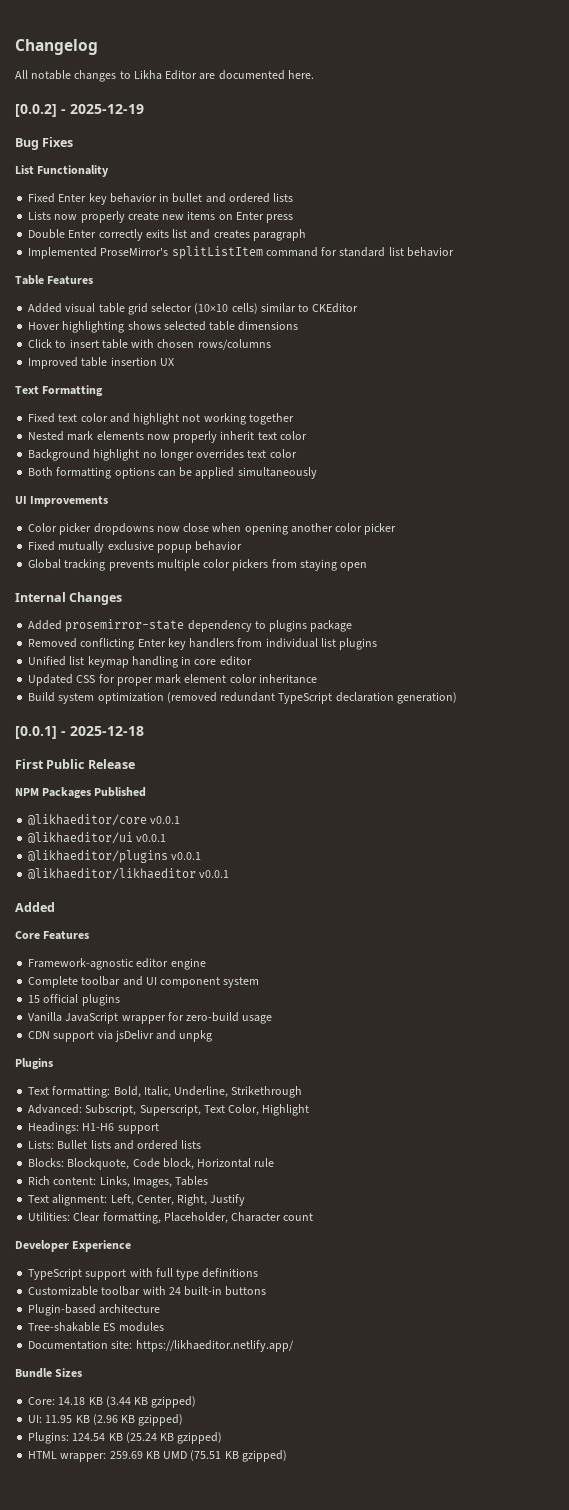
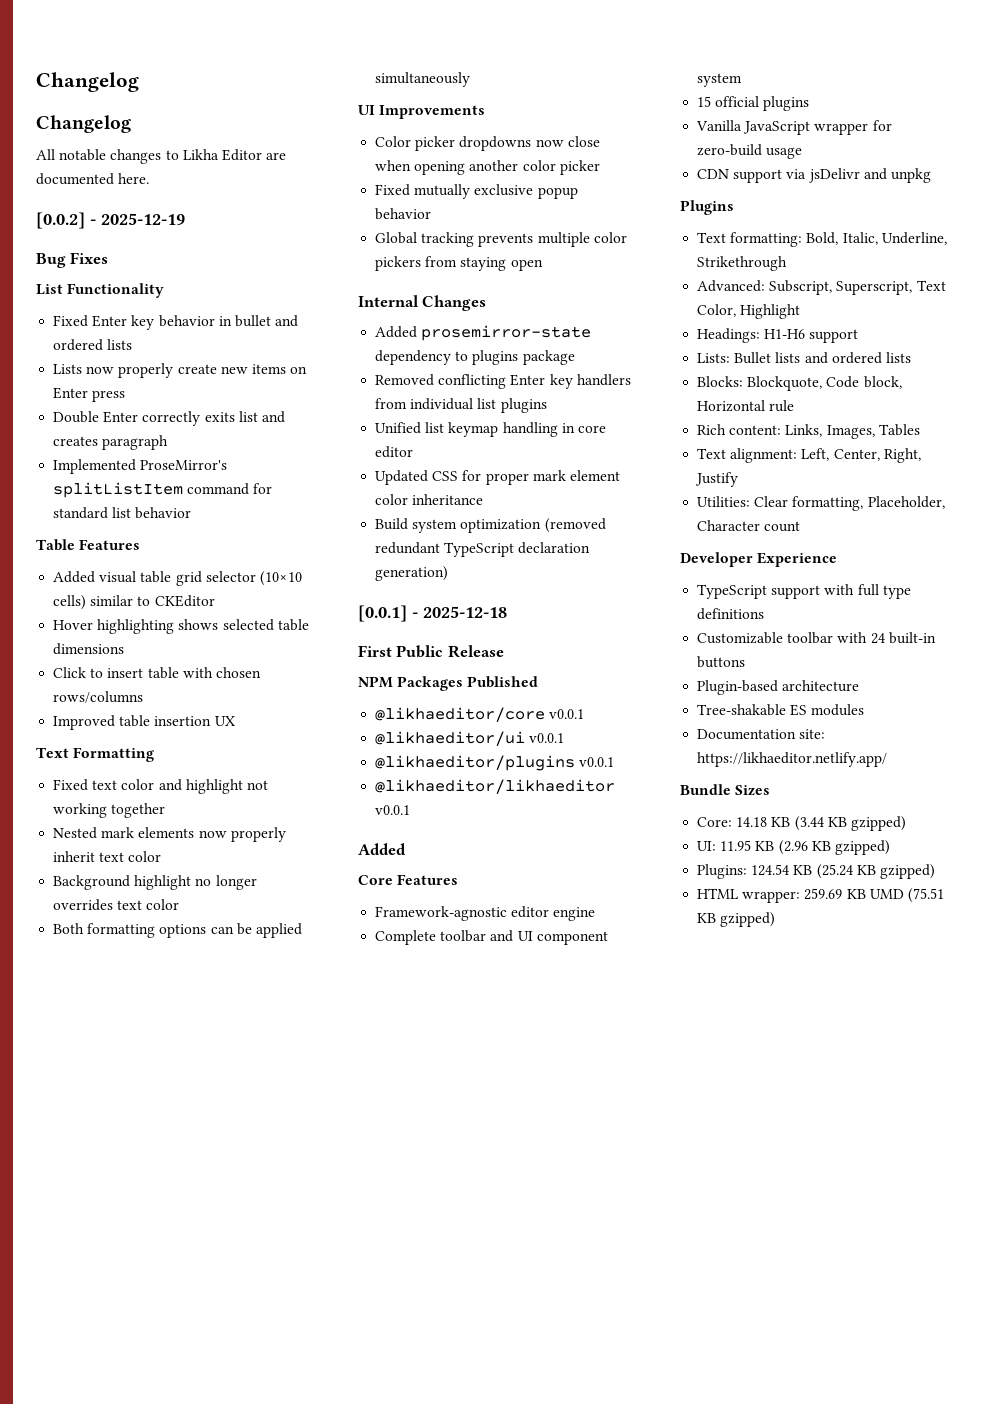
[15,39,98,55] Changelog -> [36,72,139,92] [36,115,131,133] Changelog // Changelog

